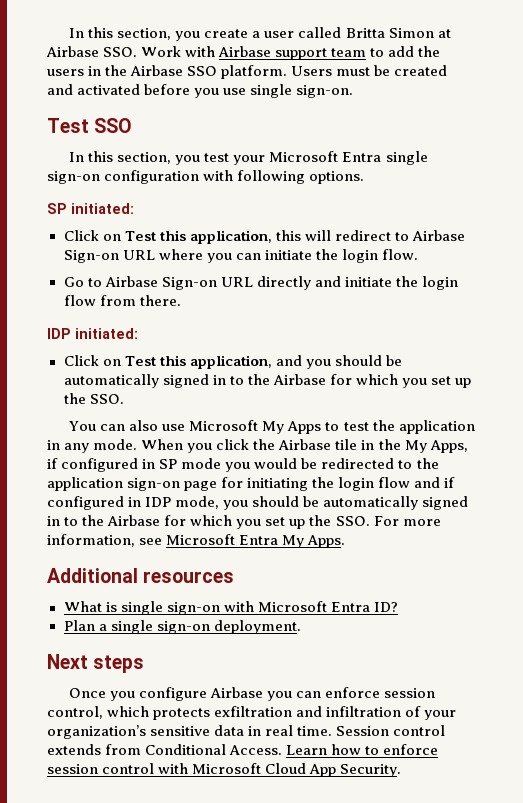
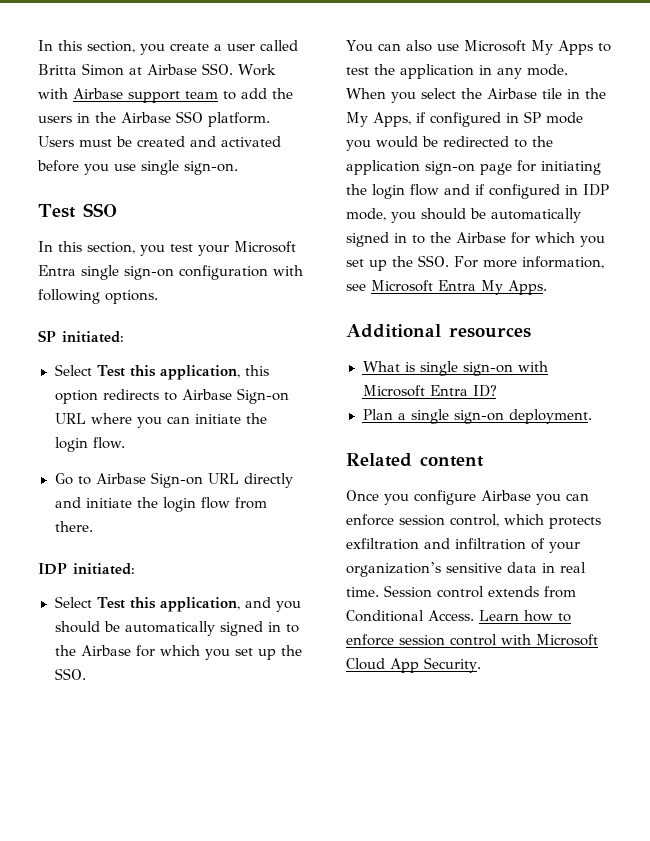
[63,230,121,241] Click on -> [54,364,92,376] Select
[304,230,391,241] will redirect -> [54,389,159,404] option redirects
[63,355,121,366] Click on -> [54,596,92,608] Select
[216,439,250,450] click -> [421,88,456,99] select
[47,654,145,673] Next steps -> [346,453,484,467] Related content

